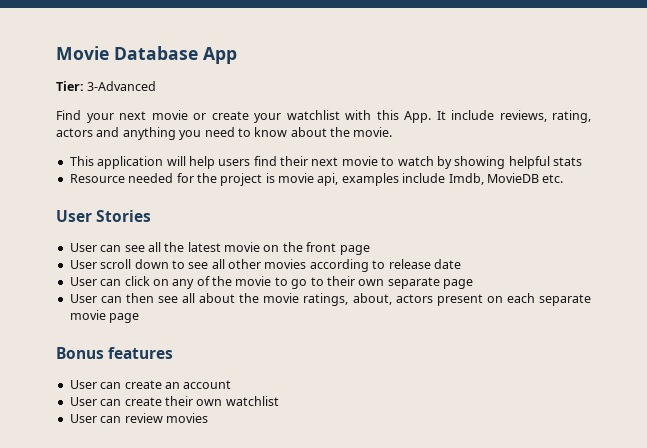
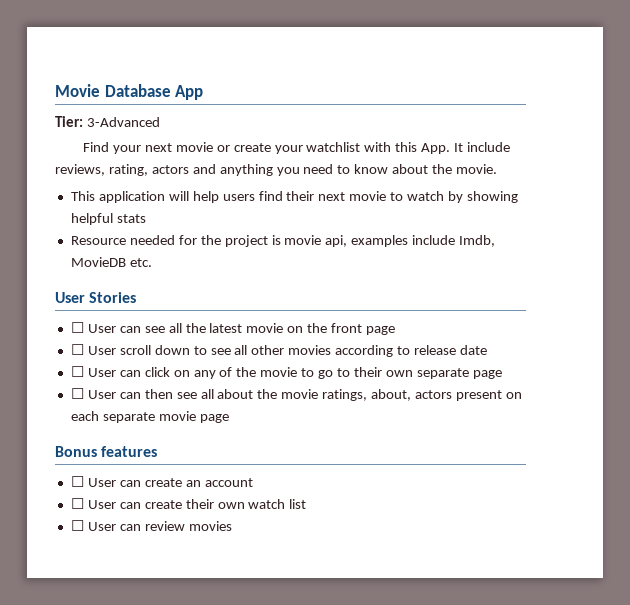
(152, 216) none -> [70,322,84,333] ☐
(370, 250) none -> [70,344,84,355] ☐
(461, 264) none -> [70,366,84,377] ☐
(473, 284) none -> [70,388,84,399] ☐
(174, 353) none -> [70,476,84,487] ☐
(232, 384) none -> [70,498,84,509] ☐
[225,396,279,406] watchlist // -> [248,499,307,509] [70,520,84,531] watch list // ☐

